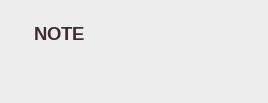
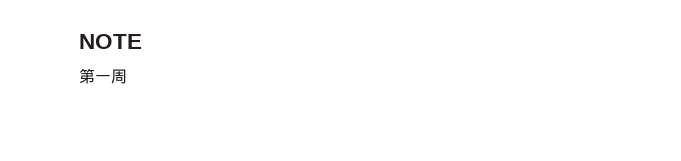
(84, 33) none -> [79,68,127,84] // 第一周

